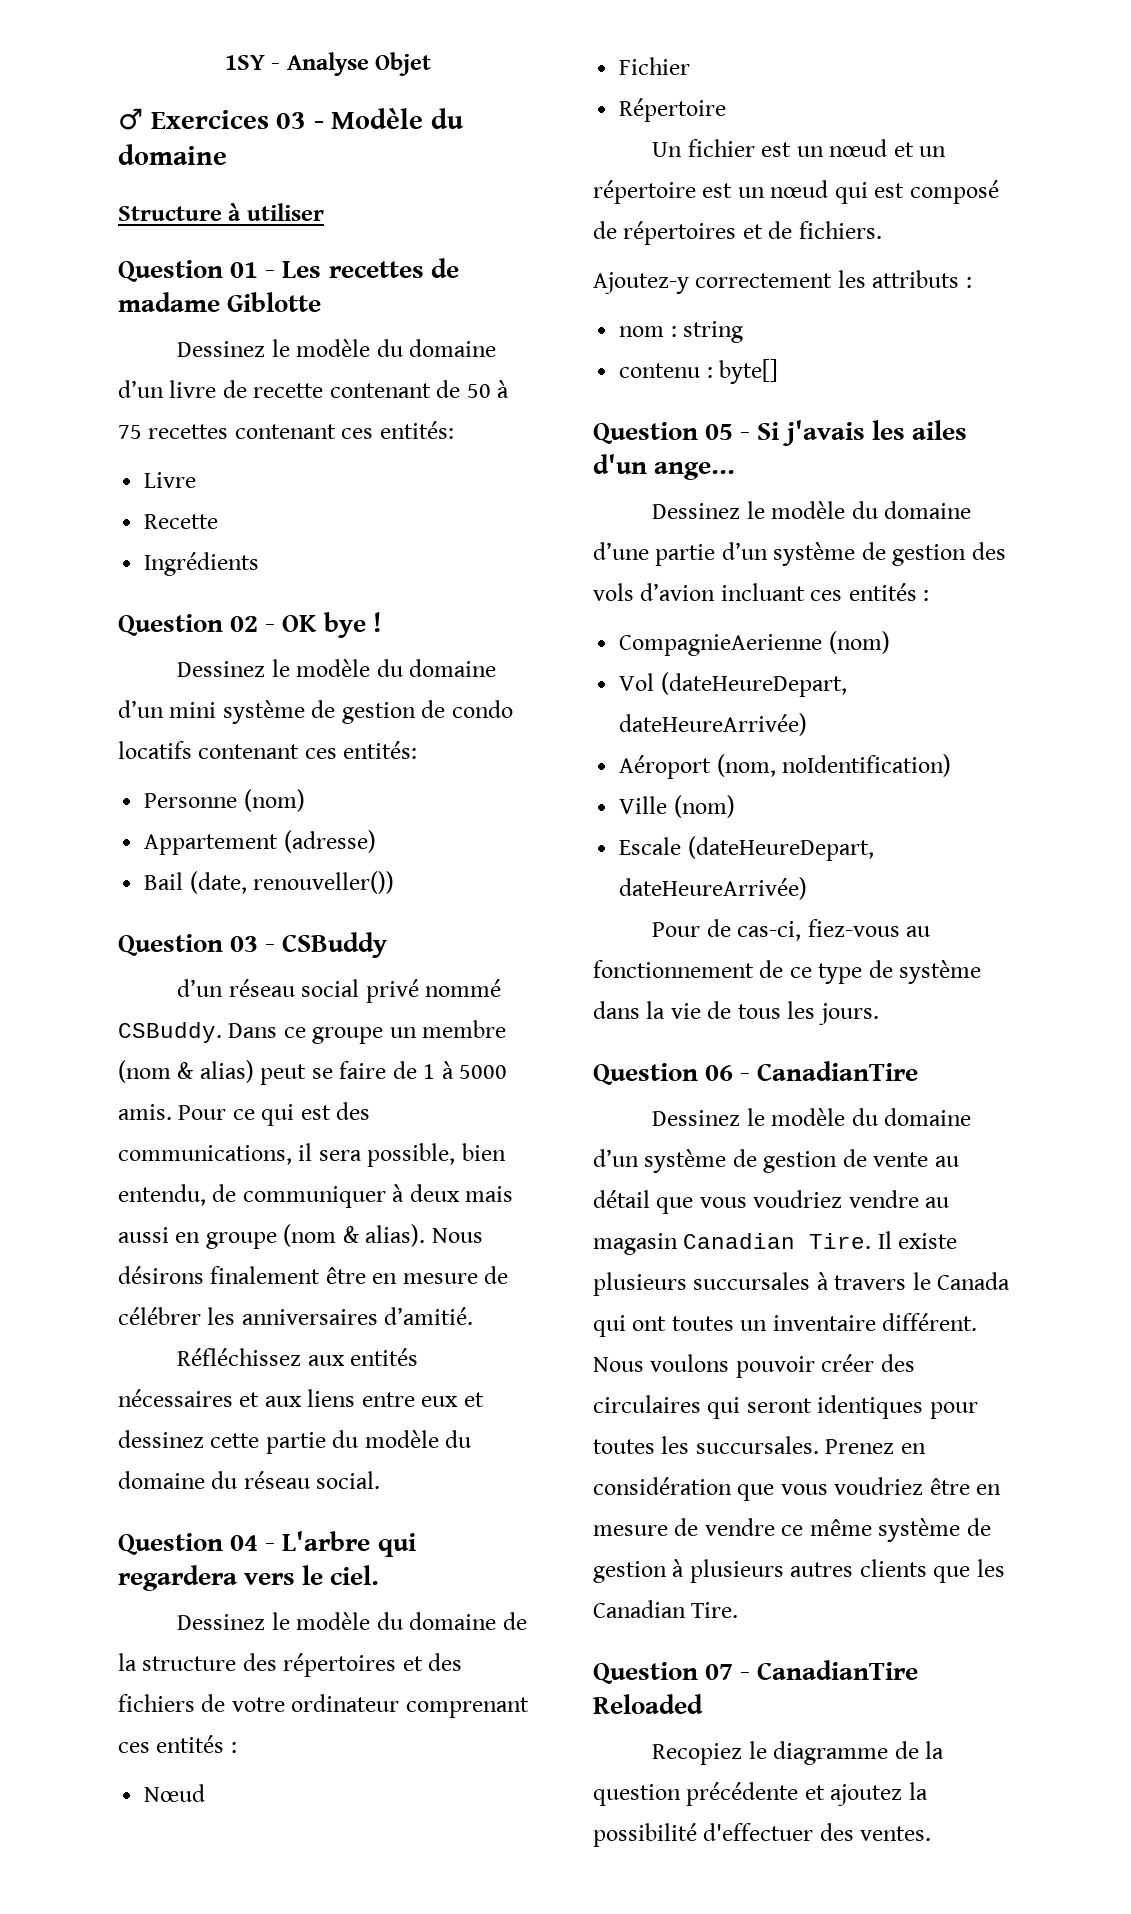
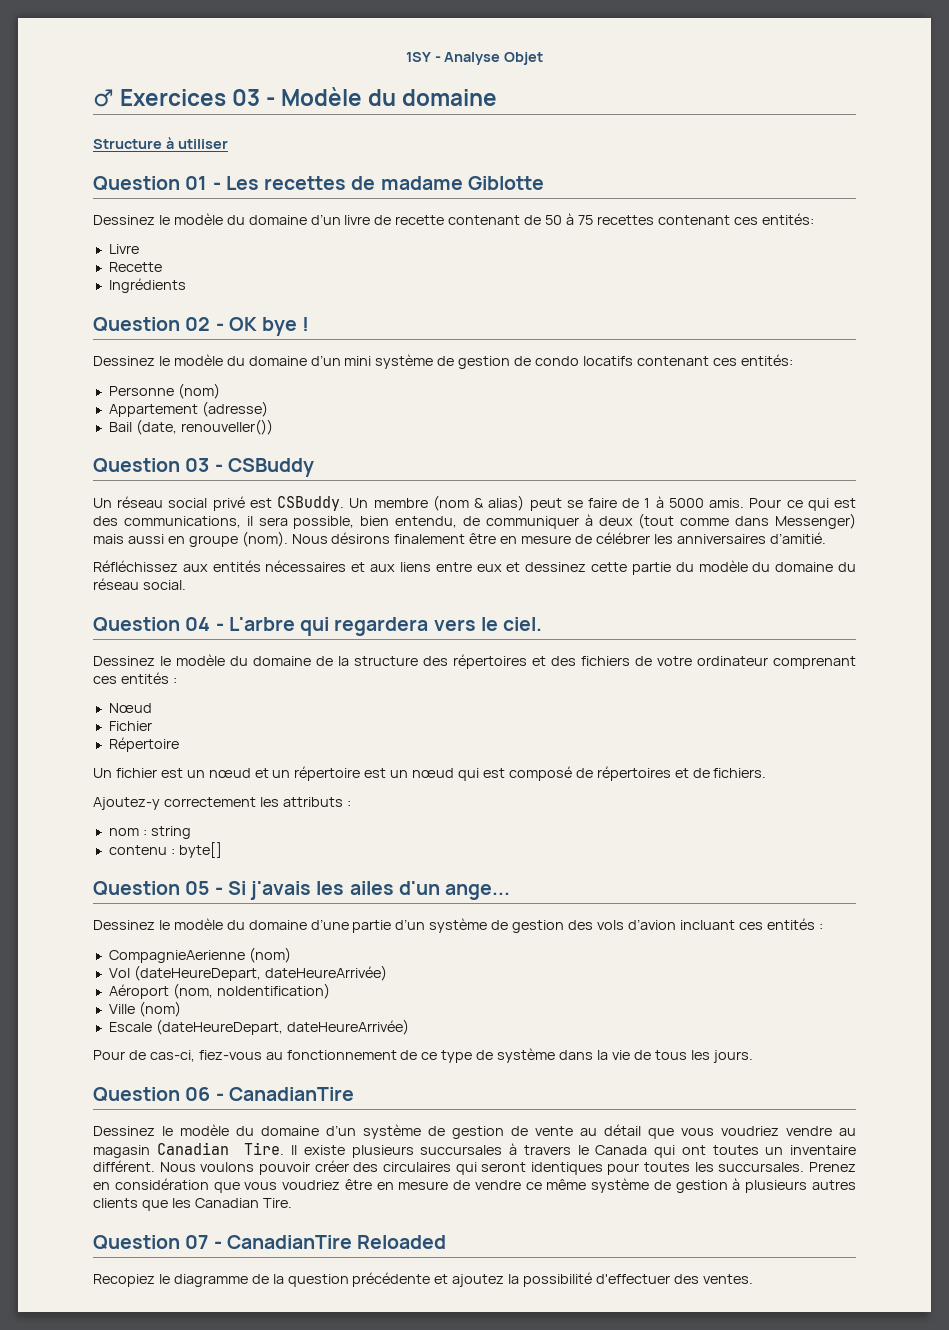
[177,979,224,997] d’un -> [93,498,112,508] Un
[425,979,502,997] [118,1022,417,1044] nommé CSBuddy. Dans ce groupe un -> [249,496,369,511] est CSBuddy. Un
(460, 1193) none -> [638,513,856,529] (tout comme dans Messenger)
[283,1224,426,1247] (nom & alias). -> [241,531,288,547] (nom).

